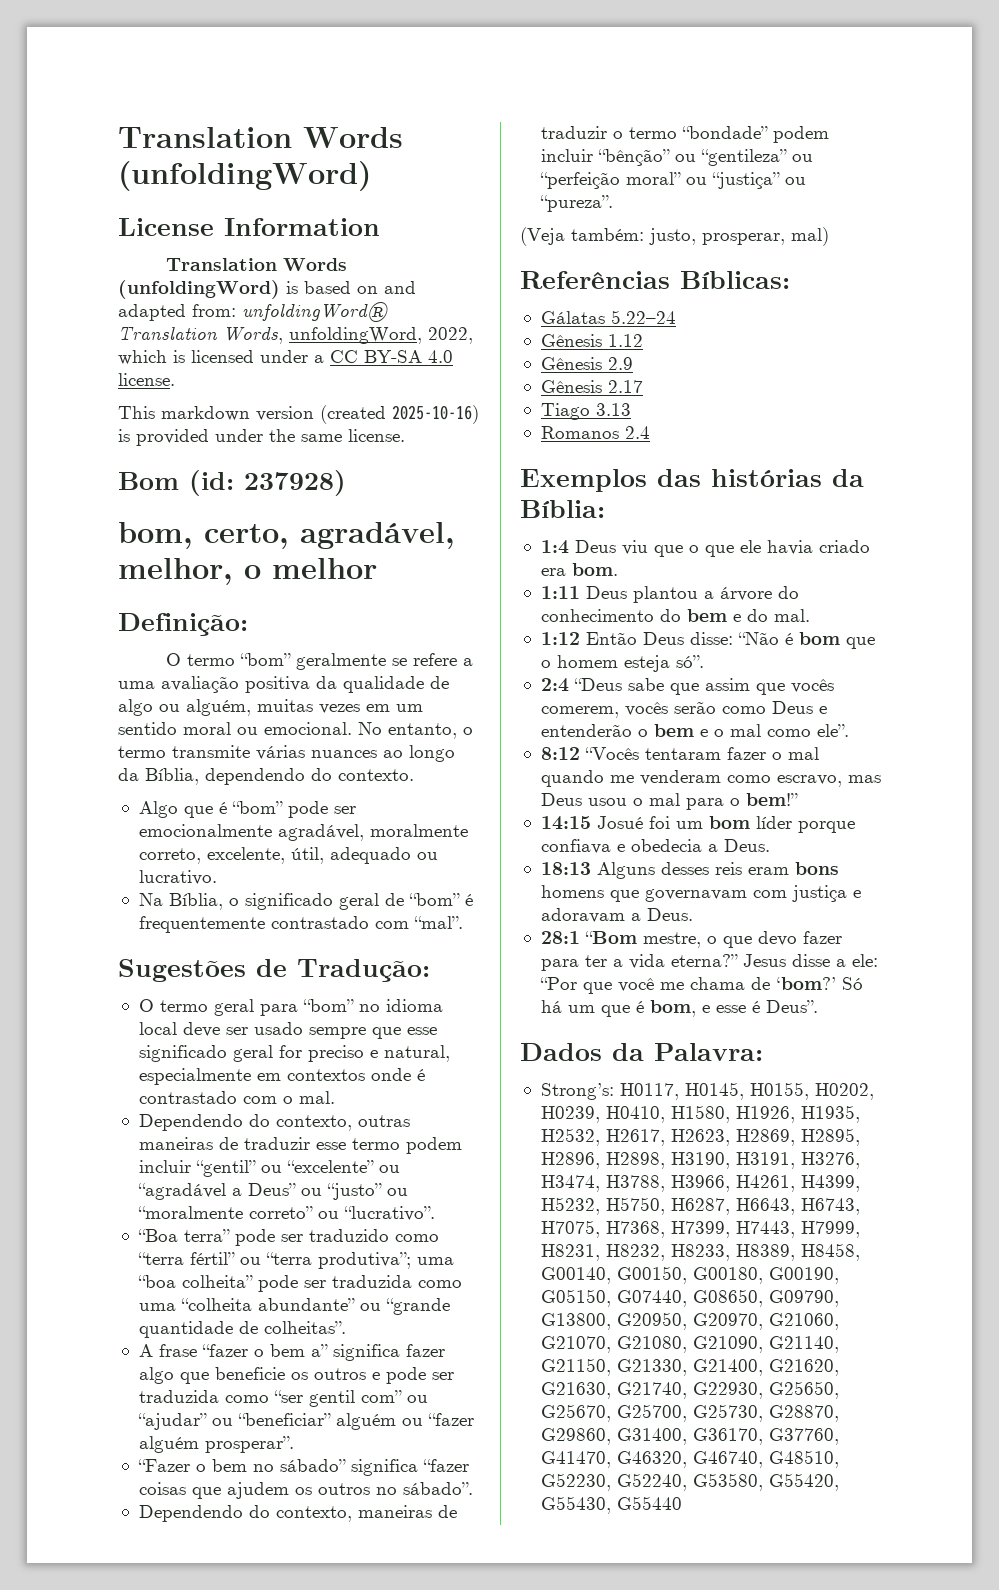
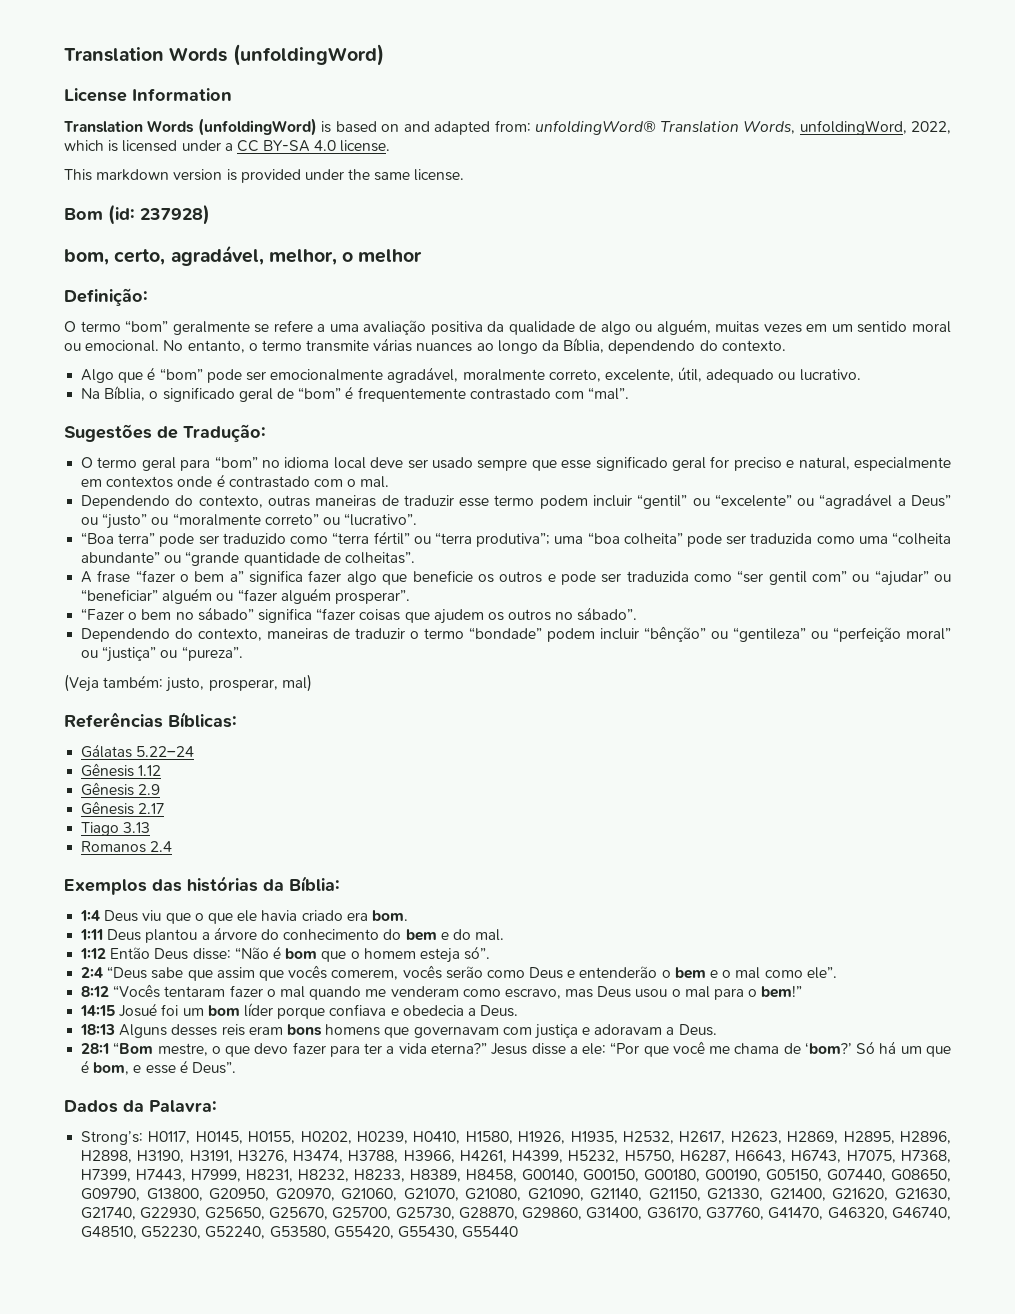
[320,405,479,424] (created 2025-10-16) -> (223, 175) none

